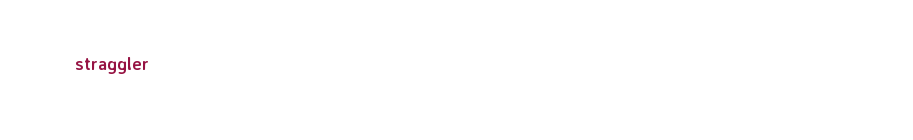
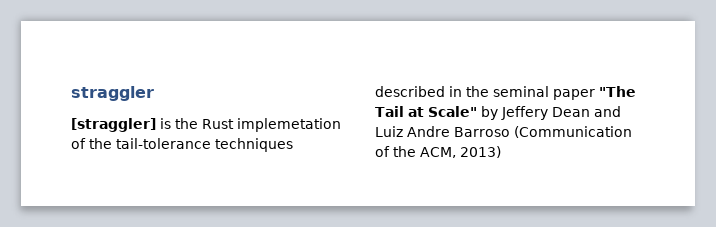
(149, 65) none -> [71,118,341,132] [71,138,293,152] [375,86,636,100] [375,106,621,120] [375,126,632,138] [375,146,501,158] // [straggler] is the Rust implemetation of the tail-tolerance techniques described in the seminal paper "The Tail at Scale" by Jeffery Dean and Luiz Andre Barroso (Communication of the ACM, 2013)

